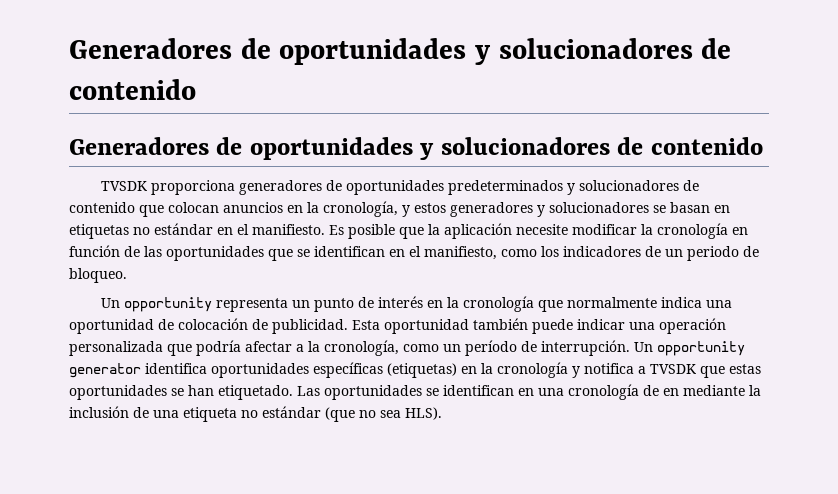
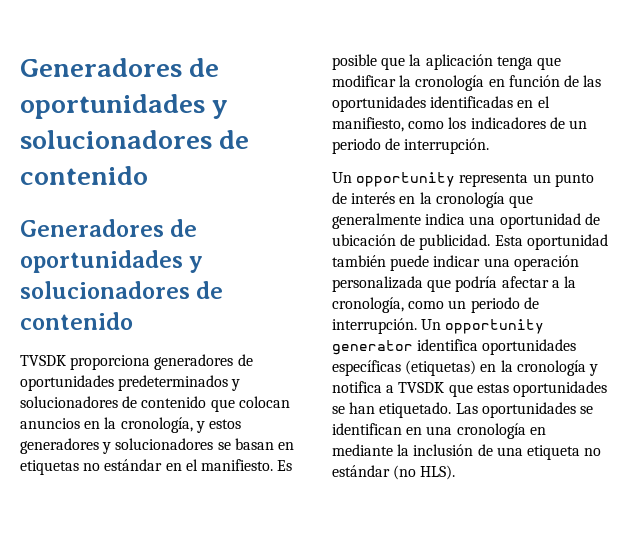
[516,224,568,235] necesite -> [496,56,561,70] tenga que
[268,246,385,261] que se identifican -> [430,96,514,108] identificadas
[69,268,127,283] bloqueo. -> [404,138,490,154] interrupción.
[567,297,658,308] normalmente -> [332,213,421,229] generalmente
[178,318,248,330] colocación -> [332,234,396,246] ubicación
[465,340,517,356] período -> [470,297,520,313] periodo
[643,385,659,396] de -> (526, 431) none
[325,407,401,422] (que no sea -> [393,465,417,480] (no

